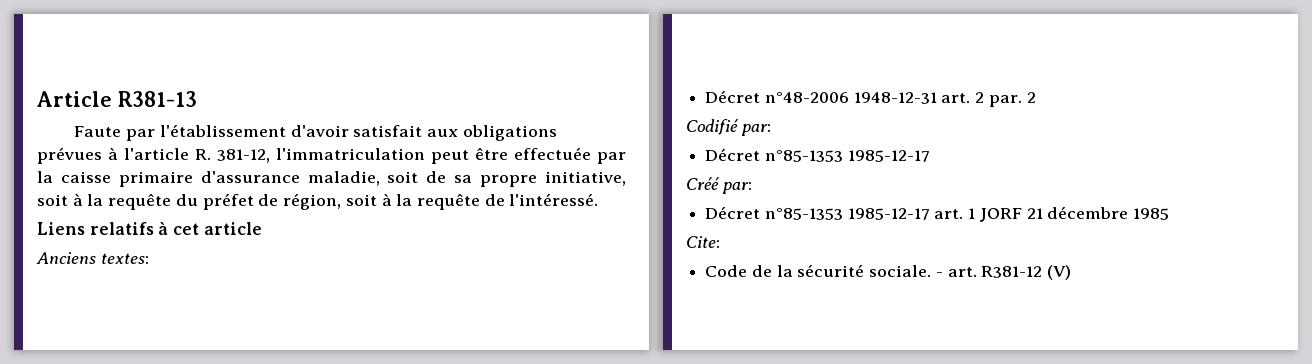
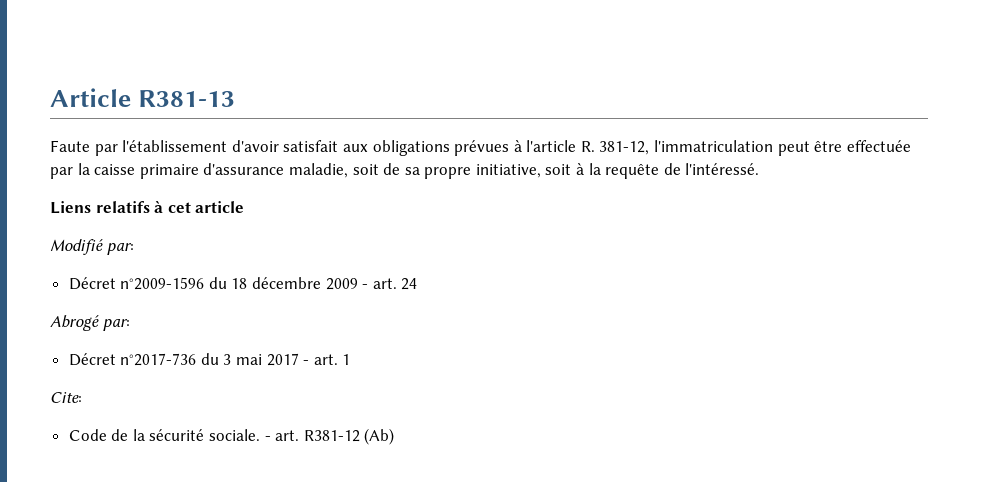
[175,193,480,210] du préfet de région, soit à la requête -> (660, 171) none
[36,252,149,264] [705,90,1036,107] [686,119,771,136] [705,148,930,162] [686,177,752,194] [705,206,1170,222] Anciens textes: // Décret n°48-2006 1948-12-31 art. 2 par. 2 // Codifié par: // Décret n°85-1353 1985-12-17 // Créé par: // Décret n°85-1353 1985-12-17 art. 1 JORF 21 décembre 1985 -> [50,239,134,255] [68,277,418,290] [50,315,130,331] [68,353,351,366] Modifié par: // Décret n°2009-1596 du 18 décembre 2009 - art. 24 // Abrogé par: // Décret n°2017-736 du 3 mai 2017 - art. 1
[1047,265,1072,280] (V) -> [364,428,395,445] (Ab)

